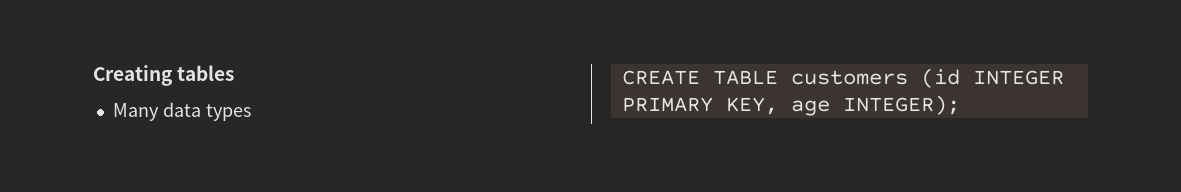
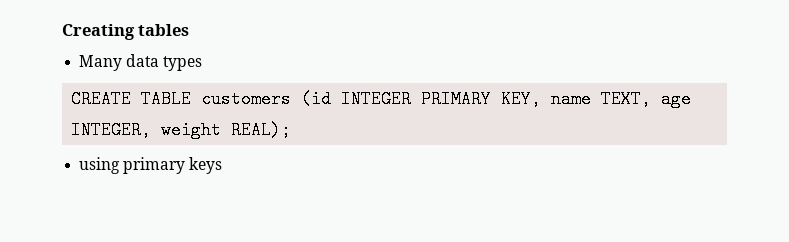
[790,95,960,116] age INTEGER); -> [551,90,692,108] [71,121,292,139] [79,157,223,174] name TEXT, age INTEGER, weight REAL); // using primary keys

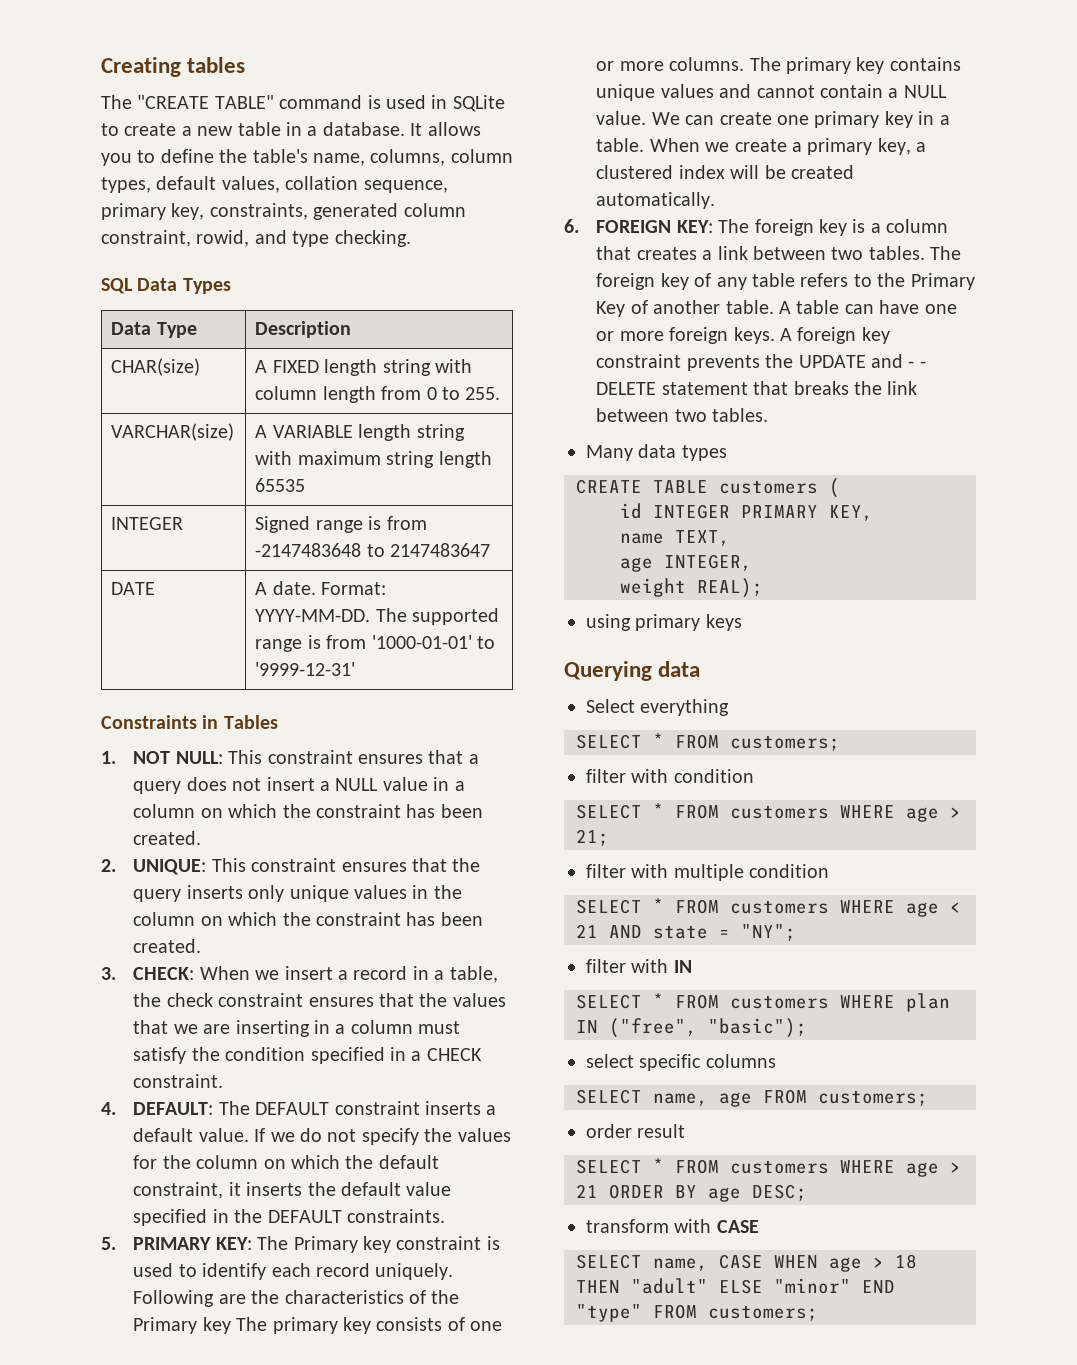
(190, 30) none -> [101,95,505,112] [101,122,481,136] [101,149,513,166] [101,176,448,193] [101,203,466,220] [101,230,411,247] [101,278,231,294] [111,322,197,338] [255,321,352,338] [111,358,201,376] [255,359,473,376] [255,386,501,403] [111,423,235,441] [255,424,465,441] [255,451,492,468] [255,478,306,492] [111,517,184,530] [255,516,427,533] [255,543,491,557] [111,582,156,595] [255,581,387,595] [255,608,500,625] [255,635,496,652] [255,662,356,676] [101,715,278,729] [101,750,479,764] [133,777,465,794] [133,804,483,818] [133,831,202,845] [101,858,481,875] [133,885,462,902] [133,912,483,926] [133,939,202,953] [101,966,498,983] [133,993,506,1007] [133,1020,461,1037] [133,1047,482,1064] [133,1074,224,1088] [101,1101,497,1115] [133,1128,511,1145] [133,1155,439,1169] [133,1182,452,1199] [133,1209,445,1226] [101,1236,500,1253] [133,1263,454,1280] [133,1290,460,1307] [133,1317,503,1334] [596,57,961,74] [596,84,947,101] [596,111,950,128] [596,138,927,155] [596,165,854,179] [596,192,716,209] [564,219,949,236] [596,246,962,260] [596,273,975,290] [596,300,957,317] [596,327,890,344] [596,354,926,371] [596,381,918,395] [596,408,769,422] // The "CREATE TABLE" command is used in SQLite to create a new table in a database. It allows you to define the table's name, columns, column types, default values, collation sequence, primary key, constraints, generated column constraint, rowid, and type checking. // SQL Data Types // Data Type | Description // CHAR(size) | A FIXED length string with column length from 0 to 255. // VARCHAR(size) | A VARIABLE length string with maximum string length 65535 // INTEGER | Signed range is from -2147483648 to 2147483647 // DATE | A date. Format: YYYY-MM-DD. The supported range is from '1000-01-01' to '9999-12-31' // Constraints in Tables // 1. NOT NULL: This constraint ensures that a query does not insert a NULL value in a column on which the constraint has been created. // 2. UNIQUE: This constraint ensures that the query inserts only unique values in the column on which the constraint has been created. // 3. CHECK: When we insert a record in a table, the check constraint ensures that the values that we are inserting in a column must satisfy the condition specified in a CHECK constraint. // 4. DEFAULT: The DEFAULT constraint inserts a default value. If we do not specify the values for the column on which the default constraint, it inserts the default value specified in the DEFAULT constraints. // 5. PRIMARY KEY: The Primary key constraint is used to identify each record uniquely. Following are the characteristics of the Primary key The primary key consists of one or more columns. The primary key contains unique values and cannot contain a NULL value. We can create one primary key in a table. When we create a primary key, a clustered index will be created automatically. // 6. FOREIGN KEY: The foreign key is a column that creates a link between two tables. The foreign key of any table refers to the Primary Key of another table. A table can have one or more foreign keys. A foreign key constraint prevents the UPDATE and - - DELETE statement that breaks the link between two tables.
[301,90,332,108] (id -> [829,478,840,498] [620,503,642,519] ( // id
(542, 99) none -> (873, 513) //
(652, 99) none -> (730, 538) //
(152, 130) none -> (752, 562) //
(223, 165) none -> [564,661,701,681] [586,699,730,716] [576,733,840,751] [586,769,754,783] [576,803,961,822] [576,829,609,846] [586,864,830,881] [576,898,961,917] [576,924,796,941] [586,959,692,973] [576,993,950,1012] [576,1018,807,1038] [586,1054,776,1071] [576,1089,928,1107] [586,1124,686,1138] [576,1158,961,1177] [576,1184,807,1202] [586,1219,759,1233] [576,1254,917,1272] [576,1278,895,1294] [576,1304,818,1322] // Querying data // Select everything // SELECT * FROM customers; // filter with condition // SELECT * FROM customers WHERE age > 21; // filter with multiple condition // SELECT * FROM customers WHERE age < 21 AND state = "NY"; // filter with IN // SELECT * FROM customers WHERE plan IN ("free", "basic"); // select specific columns // SELECT name, age FROM customers; // order result // SELECT * FROM customers WHERE age > 21 ORDER BY age DESC; // transform with CASE // SELECT name, CASE WHEN age > 18 THEN "adult" ELSE "minor" END "type" FROM customers;

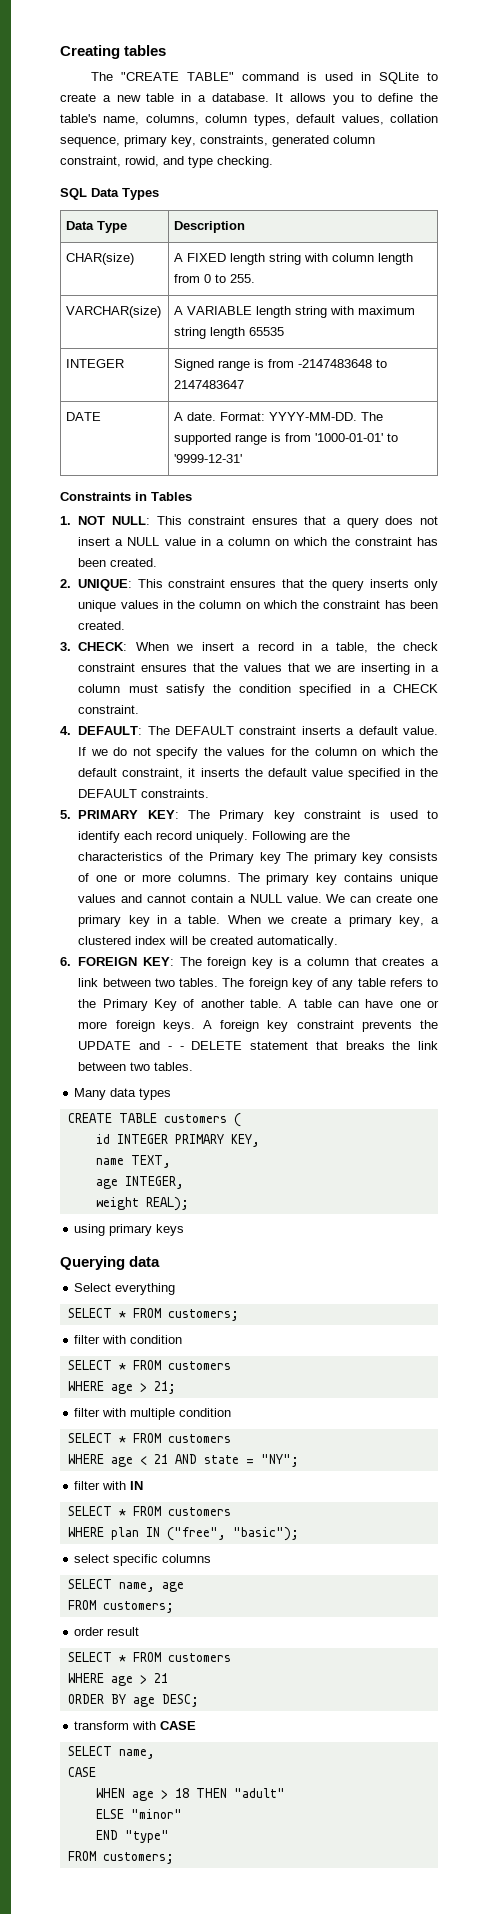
(829, 812) none -> (231, 1365) //
(829, 907) none -> (231, 1438) //
(829, 1002) none -> (231, 1511) //
(752, 1099) none -> (184, 1587) //
(829, 1167) none -> (231, 1657) //
(598, 1191) none -> (168, 1678) //
[719,1254,763,1269] CASE -> [67,1767,96,1777] // CASE //
(708, 1286) none -> (285, 1793) //
(851, 1286) none -> (182, 1814) //
(642, 1313) none -> (169, 1836) //

